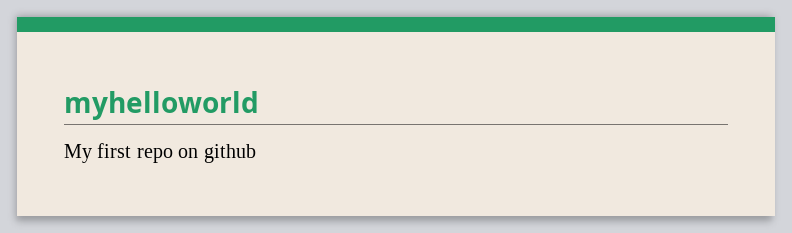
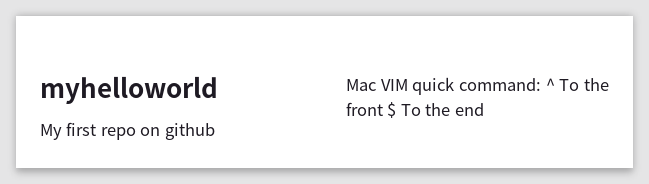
(256, 153) none -> [346,77,609,95] [346,102,484,118] // Mac VIM quick command: ^ To the front $ To the end

